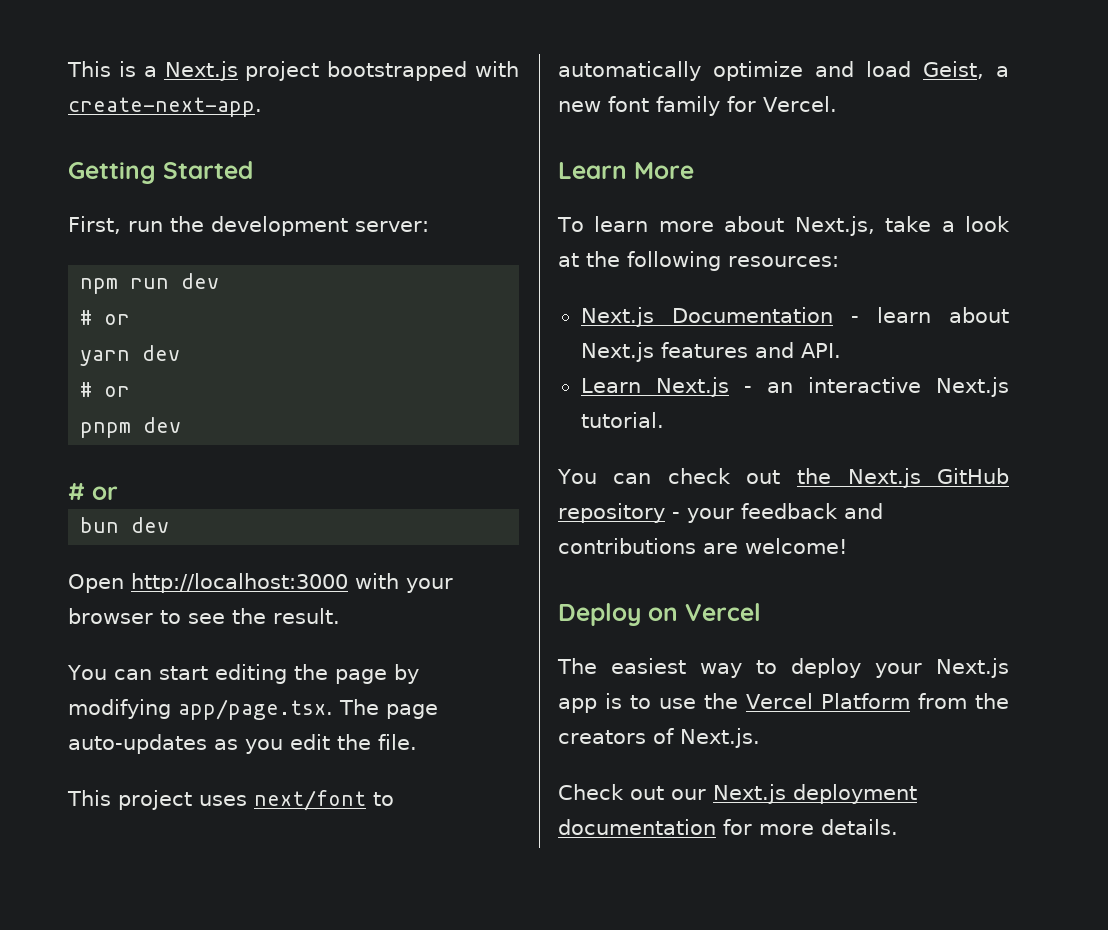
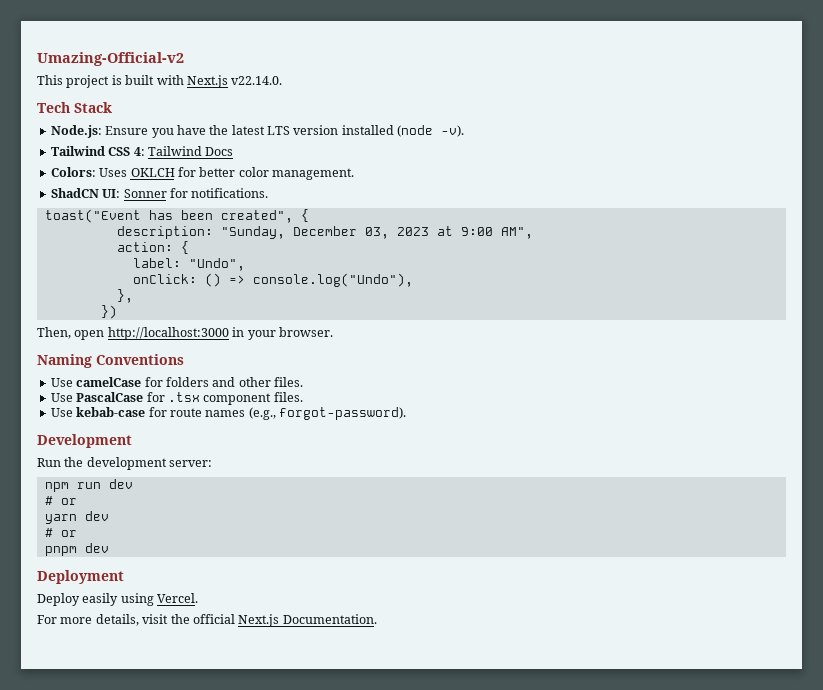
[67,61,519,81] [68,97,262,117] [68,161,253,184] [68,216,163,234] This is a Next.js project bootstrapped with create-next-app. // Getting Started // First, run -> [37,52,184,66] [37,75,283,88] [37,102,112,113] [50,125,465,138] [50,146,234,156] [50,167,354,180] [50,188,269,198] [44,209,309,223] [116,226,533,239] [116,241,189,254] [132,258,245,271] [132,273,413,287] [116,289,133,303] [100,305,117,319] [37,327,333,340] [37,354,184,368] [50,377,303,387] [50,392,303,405] [50,407,406,420] [37,434,132,448] [37,458,61,467] Umazing-Official-v2 // This project is built with Next.js v22.14.0. // Tech Stack // Node.js: Ensure you have the latest LTS version installed (node -v). // Tailwind CSS 4: Tailwind Docs // Colors: Uses OKLCH for better color management. // ShadCN UI: Sonner for notifications. // toast("Event has been created", { // description: "Sunday, December 03, 2023 at 9:00 AM", // action: { // label: "Undo", // onClick: () => console.log("Undo"), // }, // }) // Then, open http://localhost:3000 in your browser. // Naming Conventions // Use camelCase for folders and other files. // Use PascalCase for .tsx component files. // Use kebab-case for route names (e.g., forgot-password). // Development // Run
[68,483,118,500] [80,517,170,533] [68,573,453,593] [68,608,340,624] [67,664,419,684] [68,699,438,720] [68,734,417,754] [67,790,394,811] [558,61,1009,81] [558,96,837,116] [558,162,694,179] [557,216,1010,236] [558,251,839,271] [580,307,1009,327] [580,342,841,362] [580,377,1009,397] [580,412,664,428] [557,468,1009,488] [558,503,883,523] [558,538,847,554] [558,603,761,626] [557,658,1009,678] [558,693,1009,713] [558,728,760,748] [558,784,917,804] [558,819,898,835] # or // bun dev // Open http://localhost:3000 with your browser to see the result. // You can start editing the page by modifying app/page.tsx. The page auto-updates as you edit the file. // This project uses next/font to automatically optimize and load Geist, a new font family for Vercel. // Learn More // To learn more about Next.js, take a look at the following resources: // Next.js Documentation - learn about Next.js features and API. // Learn Next.js - an interactive Next.js tutorial. // You can check out the Next.js GitHub repository - your feedback and contributions are welcome! // Deploy on Vercel // The easiest way to deploy your Next.js app is to use the Vercel Platform from the creators of Next.js. // Check out our Next.js deployment documentation for more details. -> [37,570,124,584] [37,593,199,606] [37,614,377,627] Deployment // Deploy easily using Vercel. // For more details, visit the official Next.js Documentation.

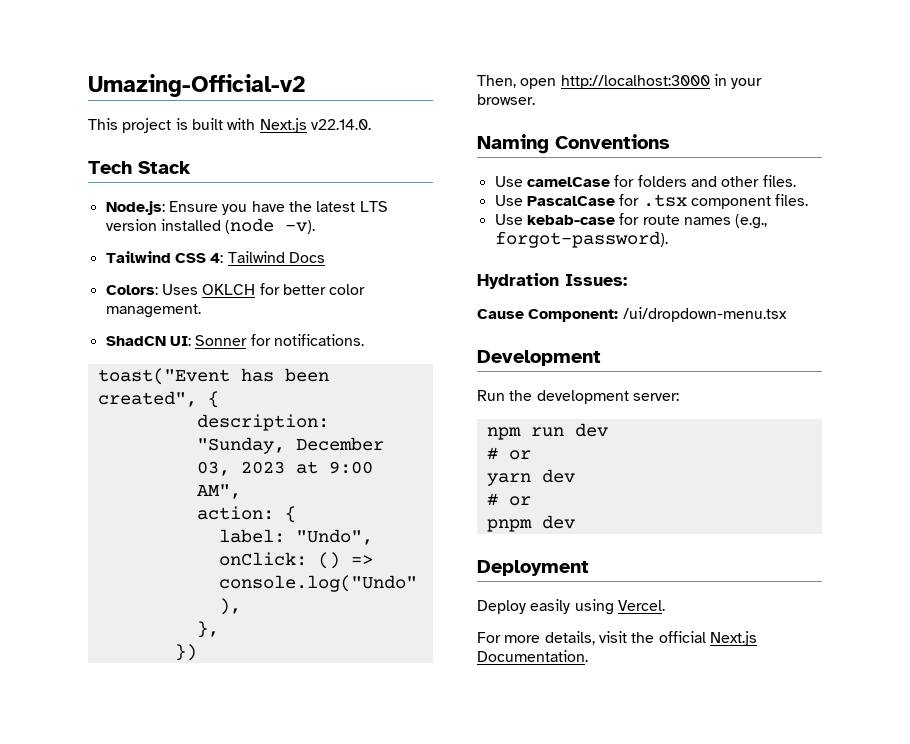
(406, 413) none -> [477,273,627,289] [477,307,787,322] // Hydration Issues: // Cause Component: /ui/dropdown-menu.tsx

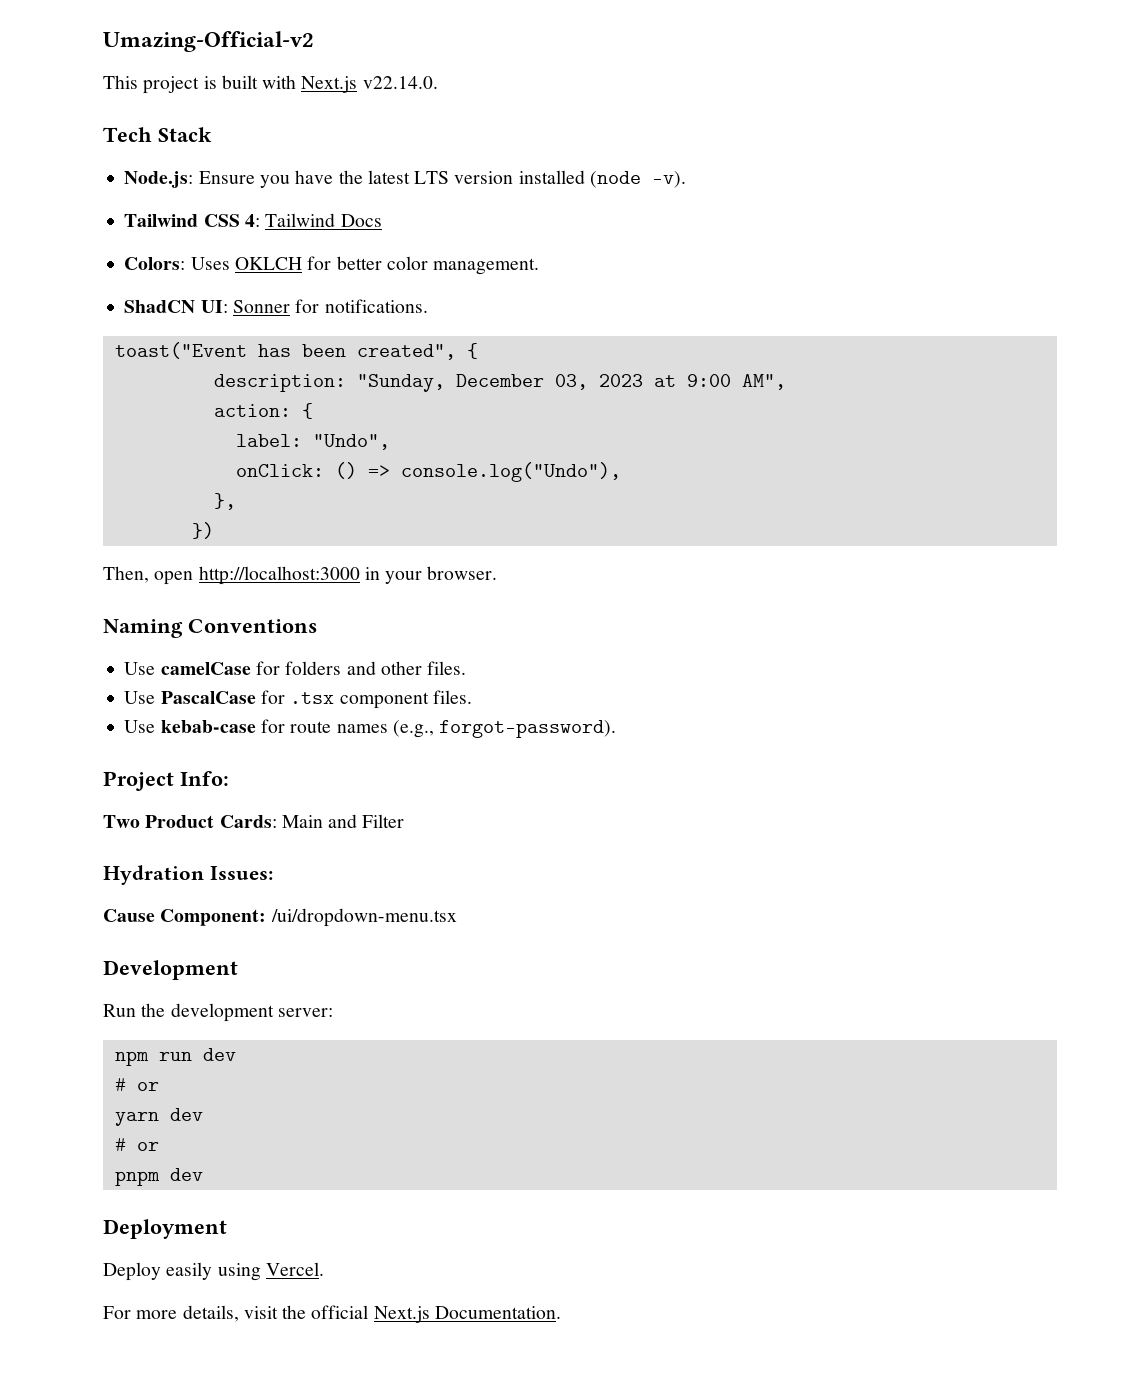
(668, 239) none -> [103,771,229,791] [103,814,405,828] // Project Info: // Two Product Cards: Main and Filter

